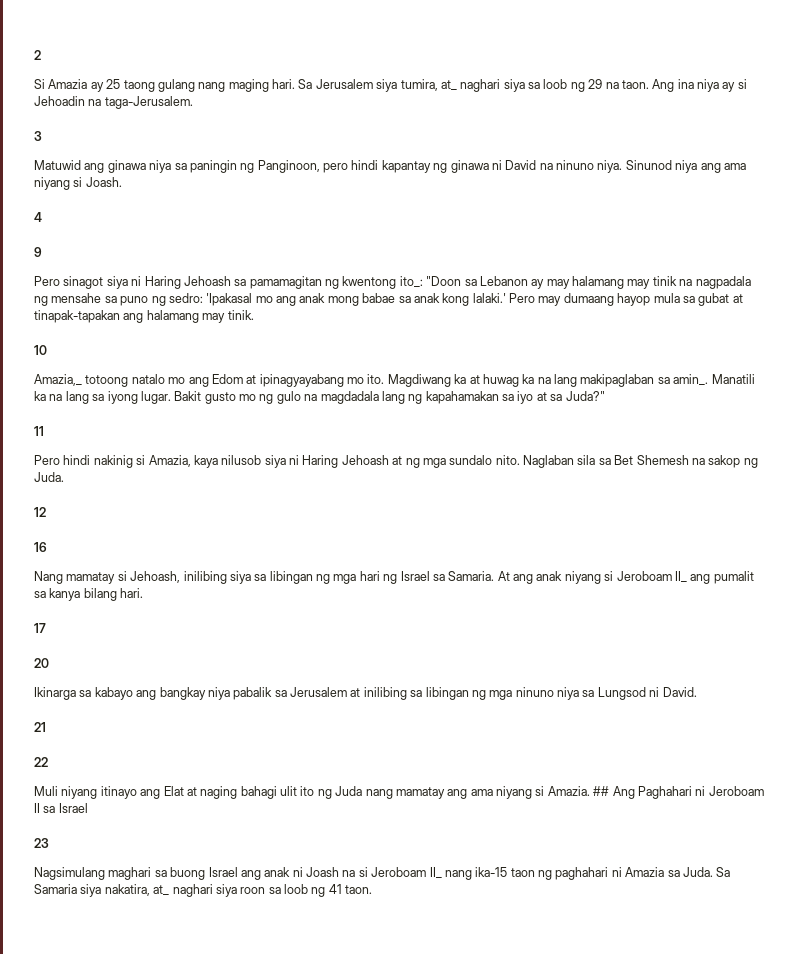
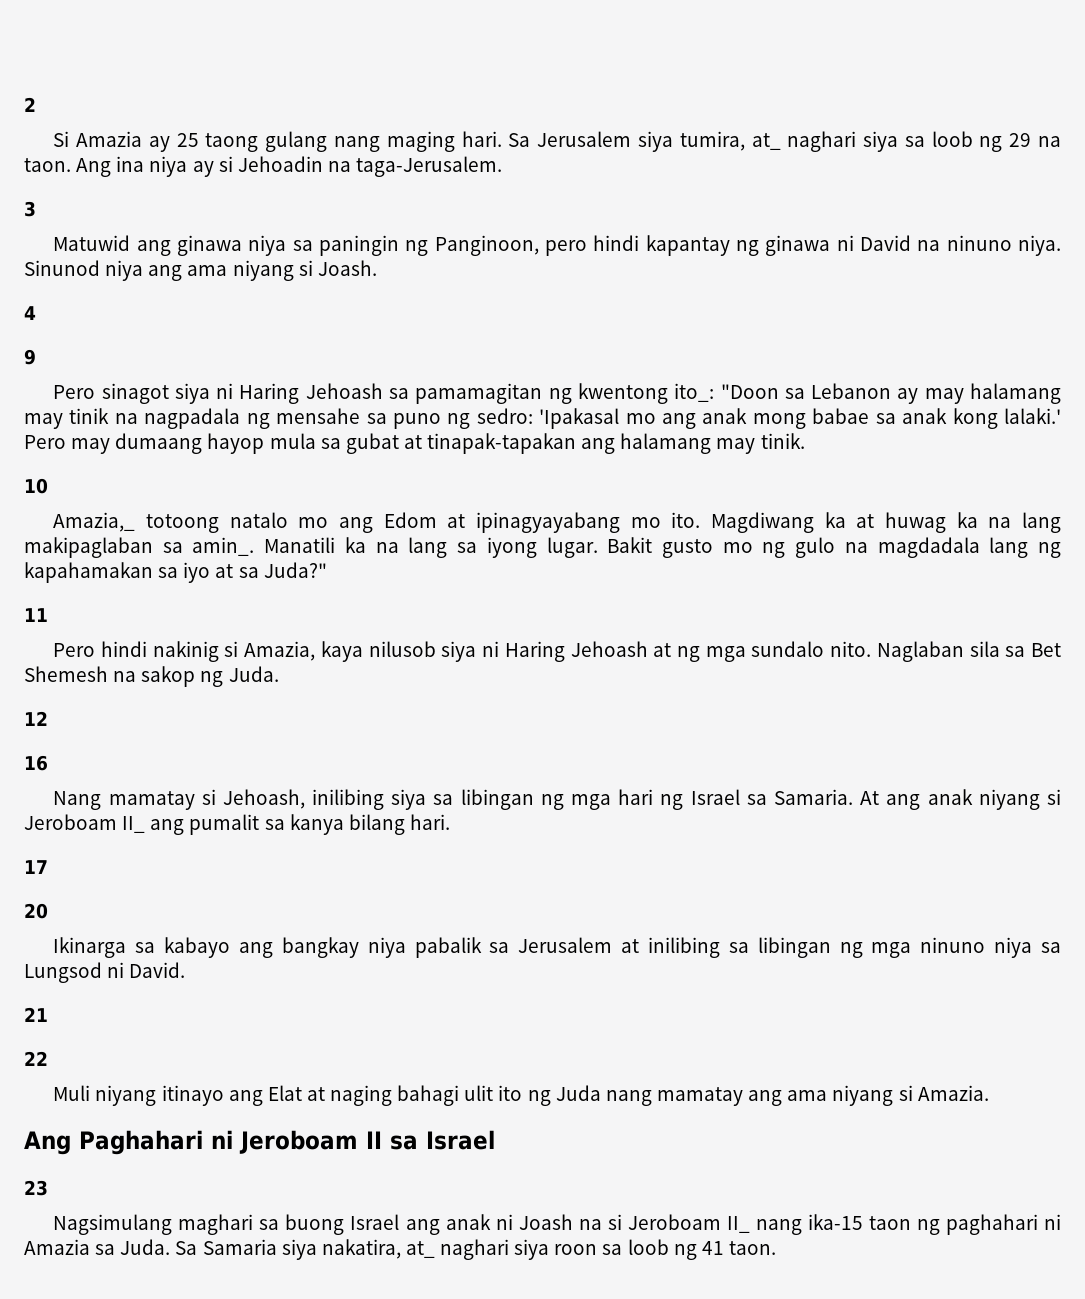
[593,786,610,796] ## -> (989, 1093) //

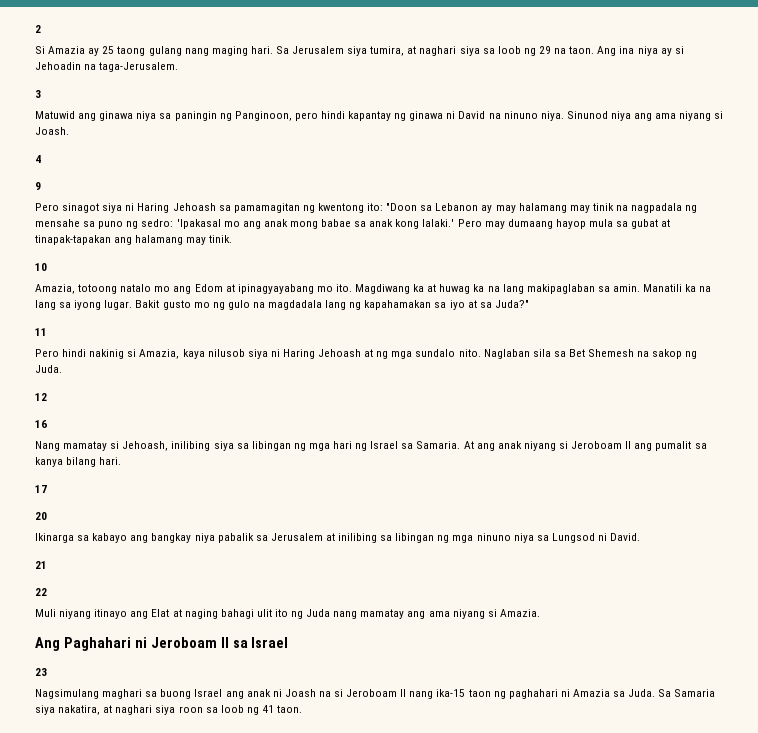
[751,133,781,150] at_ -> [407,46,417,54] at
[674,383,715,402] ito_: -> [367,203,384,211] ito:
[53,512,136,532] Amazia,_ -> [35,284,75,294] Amazia,
[192,537,255,556] amin_. -> [612,284,640,292] amin.
[122,816,146,833] II_ -> [625,441,632,449] II
[726,1216,750,1233] II_ -> [400,689,407,697] II
[405,1241,435,1258] at_ -> [103,705,113,713] at

